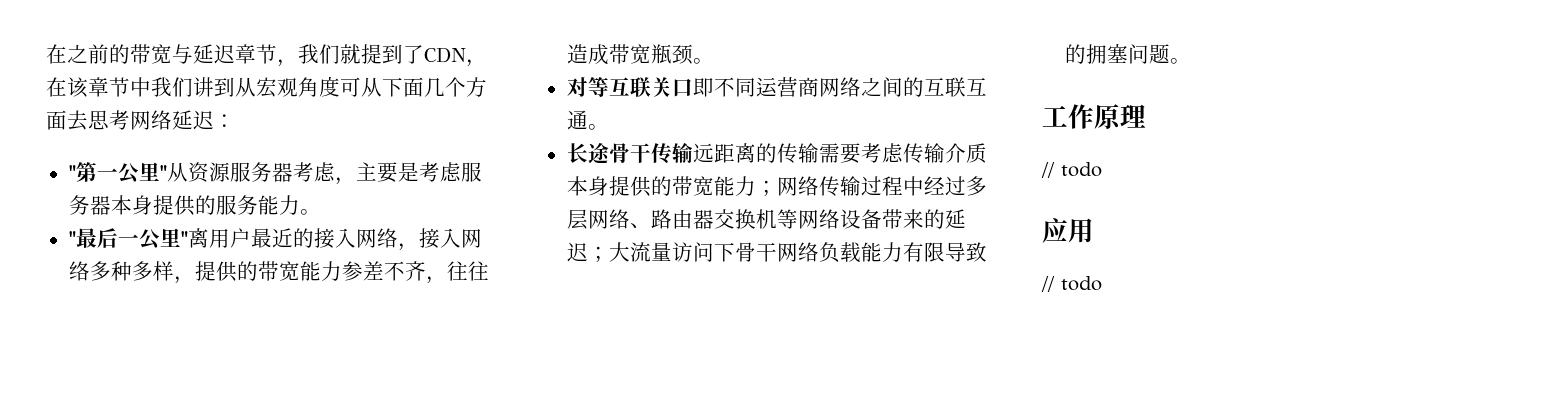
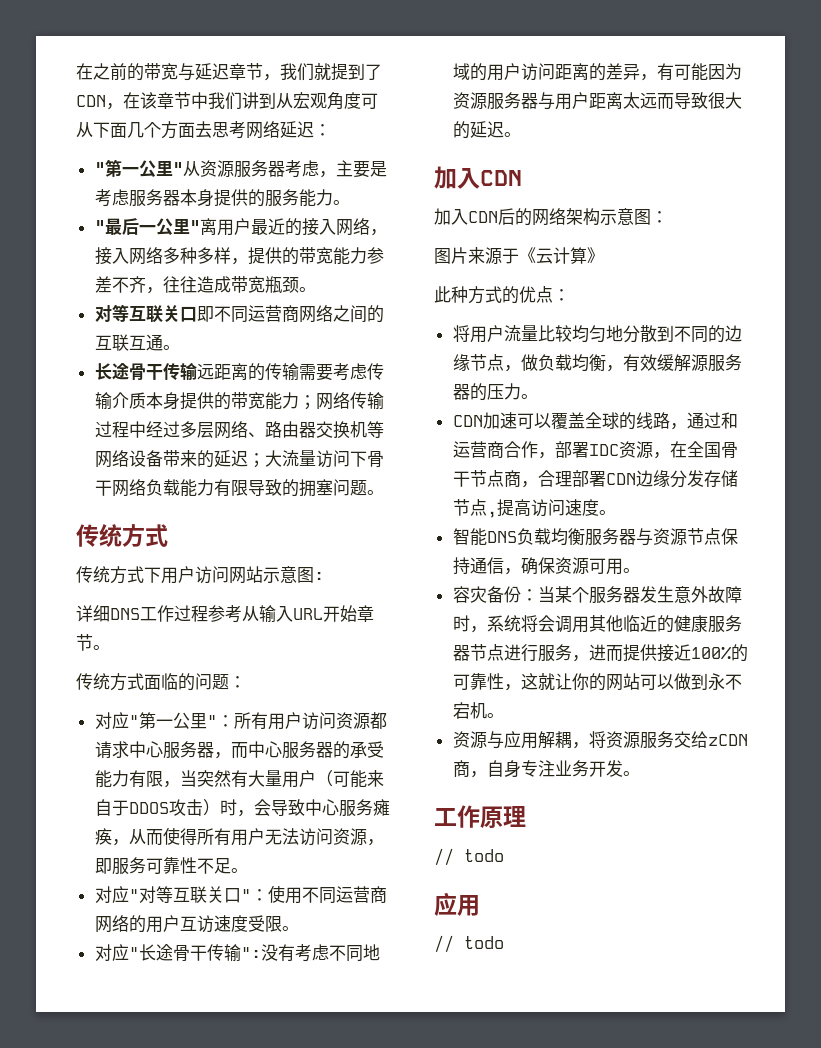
(1191, 61) none -> [76,524,168,547] [76,566,324,584] [76,605,374,623] [76,634,110,651] [76,673,246,691] [94,712,387,730] [94,741,384,759] [94,770,384,788] [94,799,390,817] [94,827,384,846] [94,857,248,875] [94,885,387,904] [94,915,299,933] [94,944,380,962] [452,63,742,81] [452,92,742,110] [452,121,521,139] [434,166,522,189] [434,208,668,226] [434,247,604,265] [434,286,570,304] [452,325,742,343] [452,354,742,372] [452,383,538,401] [452,412,738,430] [452,441,738,459] [452,470,738,488] [452,499,616,518] [452,528,738,546] [452,557,640,575] [452,586,742,604] [452,615,742,633] [452,644,748,662] [452,673,742,691] [452,702,504,719] [452,731,748,749] [452,760,640,778] // 传统方式 // 传统方式下用户访问网站示意图: // 详细DNS工作过程参考从输入URL开始章节。 // 传统方式面临的问题： // 对应"第一公里"：所有用户访问资源都请求中心服务器，而中心服务器的承受能力有限，当突然有大量用户（可能来自于DDOS攻击）时，会导致中心服务瘫痪，从而使得所有用户无法访问资源，即服务可靠性不足。 // 对应"对等互联关口"：使用不同运营商网络的用户互访速度受限。 // 对应"长途骨干传输":没有考虑不同地域的用户访问距离的差异，有可能因为资源服务器与用户距离太远而导致很大的延迟。 // 加入CDN // 加入CDN后的网络架构示意图： // 图片来源于《云计算》 // 此种方式的优点： // 将用户流量比较均匀地分散到不同的边缘节点，做负载均衡，有效缓解源服务器的压力。 // CDN加速可以覆盖全球的线路，通过和运营商合作，部署IDC资源，在全国骨干节点商，合理部署CDN边缘分发存储节点,提高访问速度。 // 智能DNS负载均衡服务器与资源节点保持通信，确保资源可用。 // 容灾备份：当某个服务器发生意外故障时，系统将会调用其他临近的健康服务器节点进行服务，进而提供接近100%的可靠性，这就让你的网站可以做到永不宕机。 // 资源与应用解耦，将资源服务交给zCDN商，自身专注业务开发。

